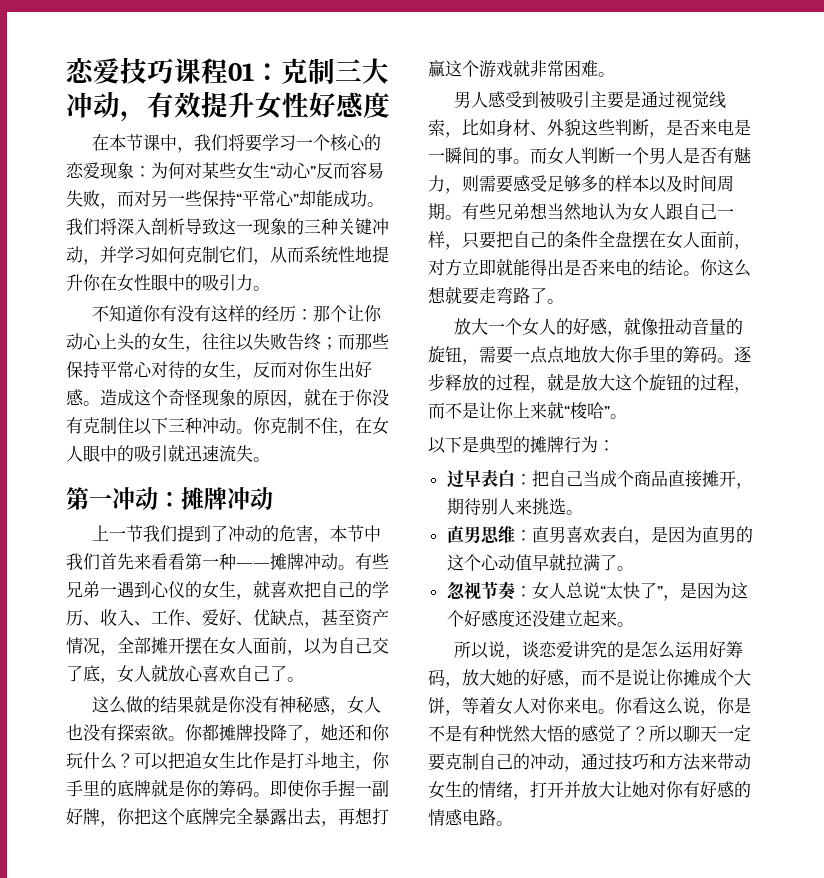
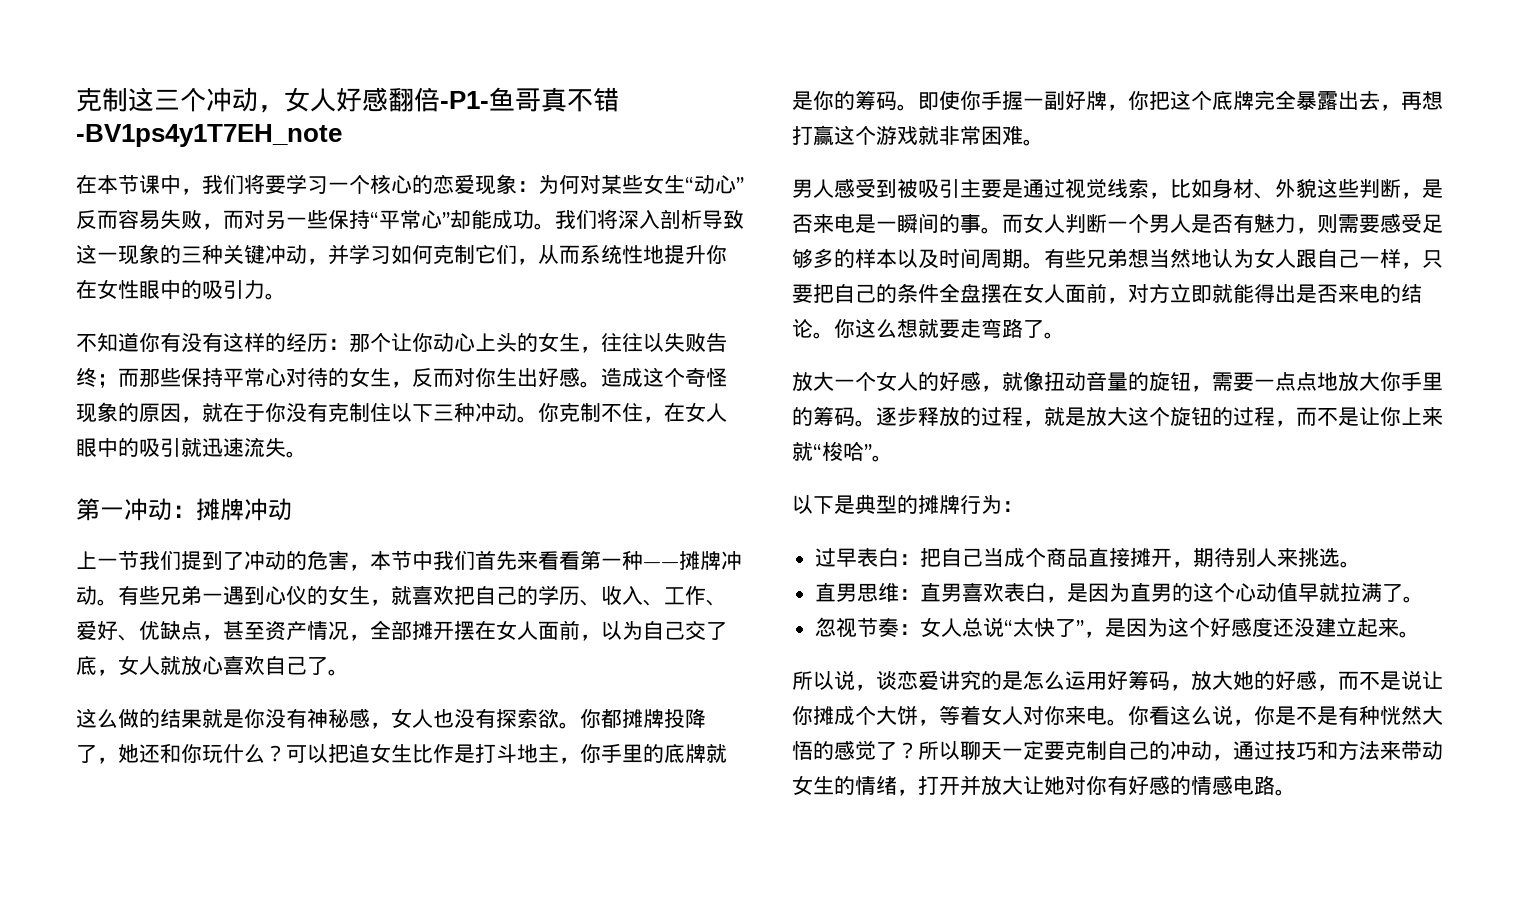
[66,57,389,84] [66,91,390,122] 恋爱技巧课程01：克制三大冲动，有效提升女性好感度 -> [76,87,619,113] [76,124,342,147] 克制这三个冲动，女人好感翻倍-P1-鱼哥真不错-BV1ps4y1T7EH_note

